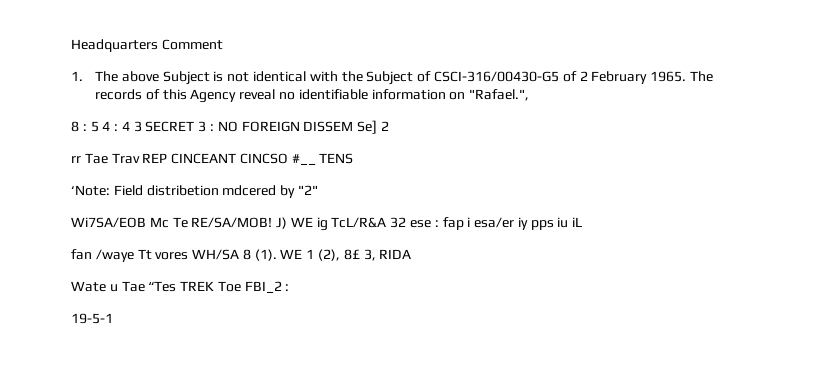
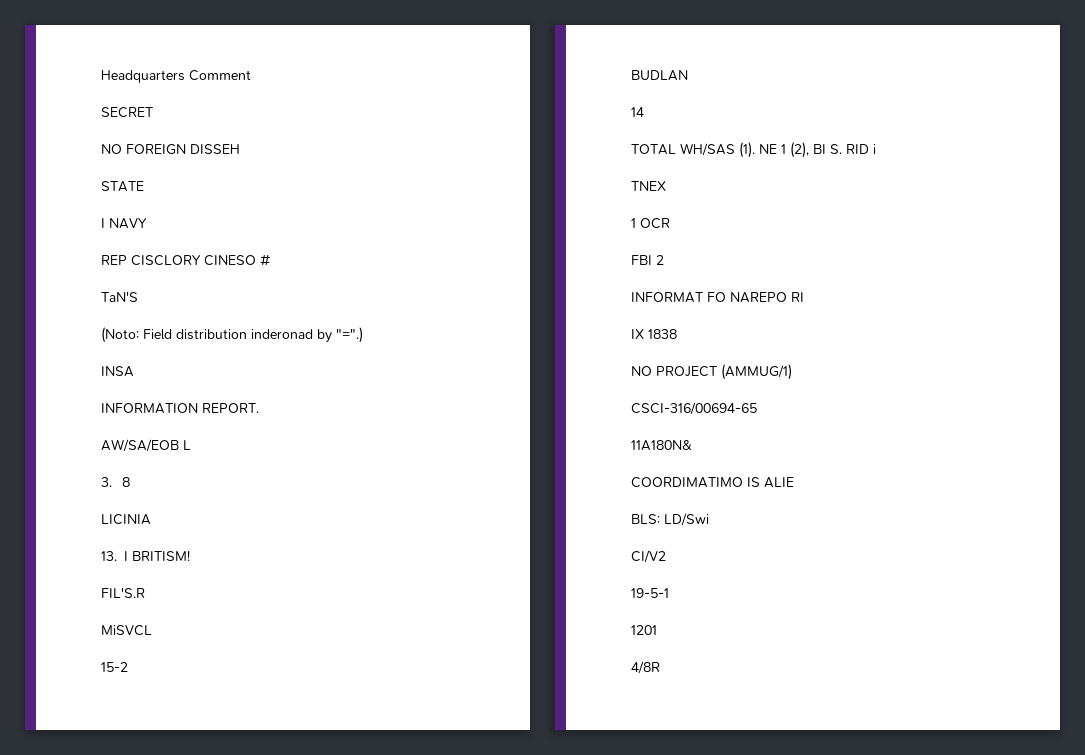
[71,71,713,85] [95,89,530,103] [71,120,389,134] [71,153,354,165] [71,185,318,198] [71,217,583,231] [71,249,412,262] [71,281,290,293] 1. The above Subject is not identical with the Subject of CSCI-316/00430-G5 of 2 February 1965. The records of this Agency reveal no identifiable information on "Rafael.", // 8 : 5 4 : 4 3 SECRET 3 : NO FOREIGN DISSEM Se] 2 // rr Tae Trav REP CINCEANT CINCSO #__ TENS // ‘Note: Field distribetion mdcered by "2" // Wi7SA/EOB Mc Te RE/SA/MOB! J) WE ig TcL/R&A 32 ese : fap i esa/er iy pps iu iL // fan /waye Tt vores WH/SA 8 (1). WE 1 (2), 8£ 3, RIDA // Wate u Tae “Tes TREK Toe FBI_2 : -> [101,107,153,118] [101,144,240,155] [101,181,144,192] [101,218,147,229] [101,254,271,266] [101,292,138,302] [101,327,363,343] [101,366,134,377] [101,403,259,414] [101,439,191,452] [101,477,130,487] [101,514,151,525] [101,550,190,561] [101,588,145,598] [101,625,152,636] [101,662,128,672] [631,70,688,81] [631,107,644,117] [631,142,876,158] [631,181,666,191] [631,218,670,229] [631,255,664,265] [631,292,804,303] [631,329,677,339] [631,364,792,380] [631,402,757,415] [631,440,692,451] [631,477,794,488] [631,513,709,526] [631,550,666,563] SECRET // NO FOREIGN DISSEH // STATE // I NAVY // REP CISCLORY CINESO # // TaN'S // (Noto: Field distribution inderonad by "=".) // INSA // INFORMATION REPORT. // AW/SA/EOB L // 3. 8 // LICINIA // 13. I BRITISM! // FIL'S.R // MiSVCL // 15-2 // BUDLAN // 14 // TOTAL WH/SAS (1). NE 1 (2), BI S. RID i // TNEX // 1 OCR // FBI 2 // INFORMAT FO NAREPO RI // IX 1838 // NO PROJECT (AMMUG/1) // CSCI-316/00694-65 // 11A180N& // COORDIMATIMO IS ALIE // BLS: LD/Swi // CI/V2
(113, 318) none -> [631,625,657,635] [631,661,660,674] // 1201 // 4/8R

